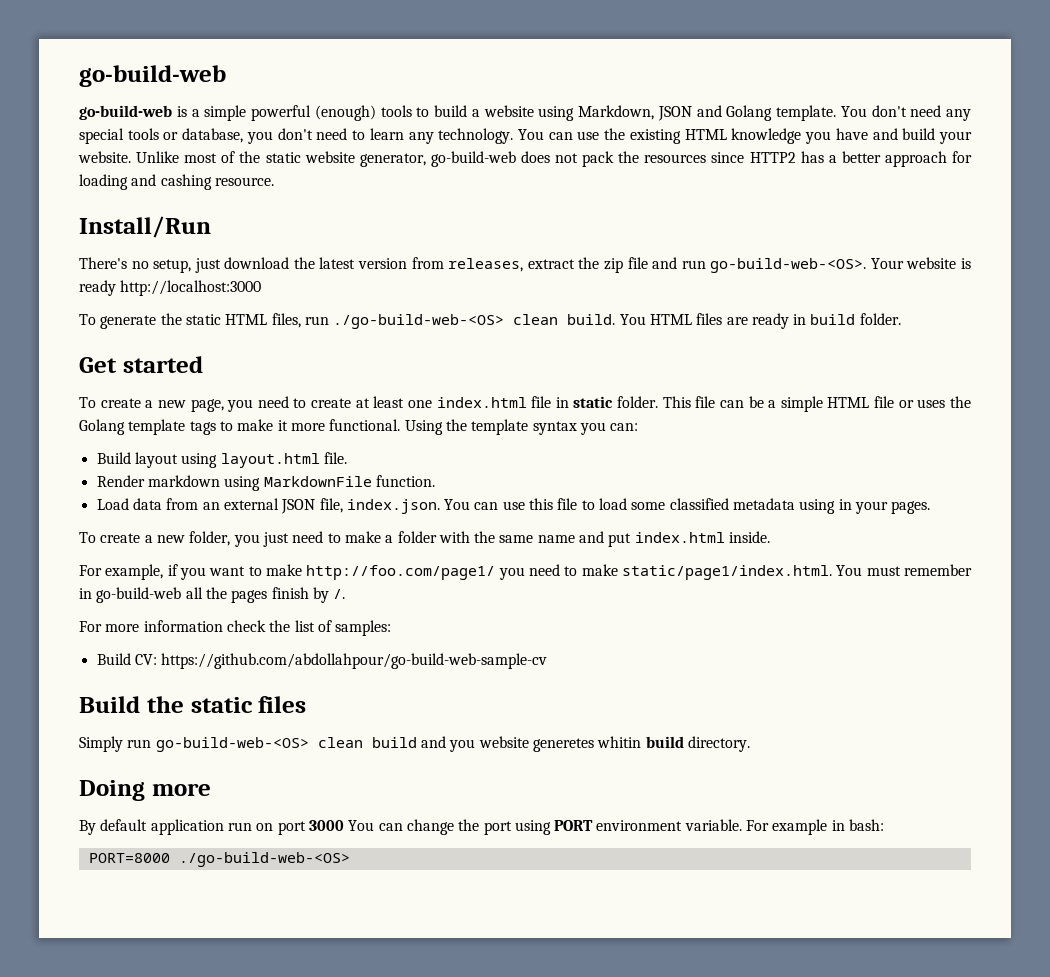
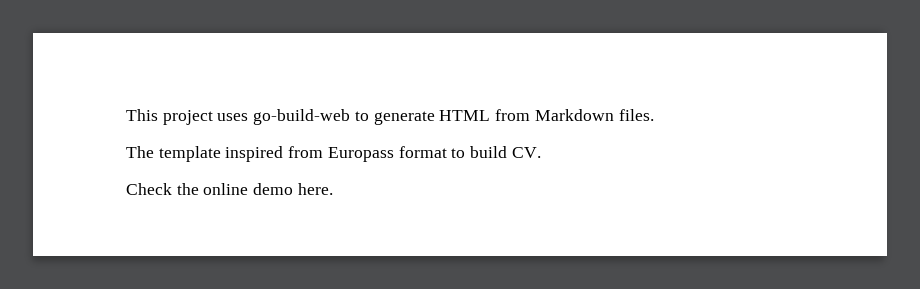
[79,65,226,87] [79,105,971,121] [79,128,973,144] [78,151,973,167] [79,174,274,190] [79,216,211,238] [79,257,971,273] [79,280,262,296] [79,313,901,329] [79,356,203,373] [79,396,972,412] [79,419,639,435] [96,452,347,468] [96,475,435,491] [96,498,931,514] [79,531,771,547] [79,564,973,580] [79,587,346,603] [79,620,392,636] [96,653,548,669] [79,696,307,713] [79,736,750,752] [79,780,211,801] [79,819,885,835] [88,852,350,867] go-build-web // go-build-web is a simple powerful (enough) tools to build a website using Markdown, JSON and Golang template. You don't need any special tools or database, you don't need to learn any technology. You can use the existing HTML knowledge you have and build your website. Unlike most of the static website generator, go-build-web does not pack the resources since HTTP2 has a better approach for loading and cashing resource. // Install/Run // There's no setup, just download the latest version from releases, extract the zip file and run go-build-web-<OS>. Your website is ready http://localhost:3000 // To generate the static HTML files, run ./go-build-web-<OS> clean build. You HTML files are ready in build folder. // Get started // To create a new page, you need to create at least one index.html file in static folder. This file can be a simple HTML file or uses the Golang template tags to make it more functional. Using the template syntax you can: // Build layout using layout.html file. // Render markdown using MarkdownFile function. // Load data from an external JSON file, index.json. You can use this file to load some classified metadata using in your pages. // To create a new folder, you just need to make a folder with the same name and put index.html inside. // For example, if you want to make http://foo.com/page1/ you need to make static/page1/index.html. You must remember in go-build-web all the pages finish by /. // For more information check the list of samples: // Build CV: https://github.com/abdollahpour/go-build-web-sample-cv // Build the static files // Simply run go-build-web-<OS> clean build and you website generetes whitin build directory. // Doing more // By default application run on port 3000 You can change the port using PORT environment variable. For example in bash: // PORT=8000 ./go-build-web-<OS> -> [126,109,654,125] [126,146,541,162] [126,183,333,195] This project uses go-build-web to generate HTML from Markdown files. // The template inspired from Europass format to build CV. // Check the online demo here.

